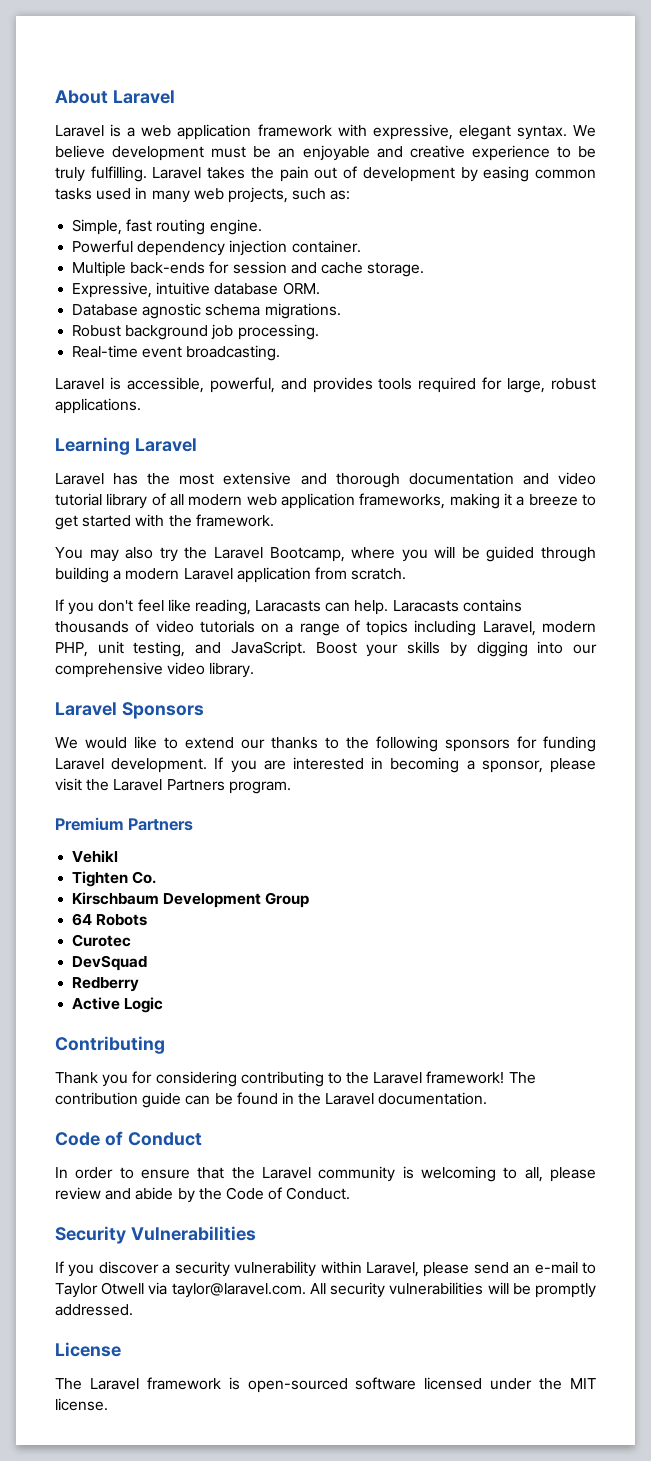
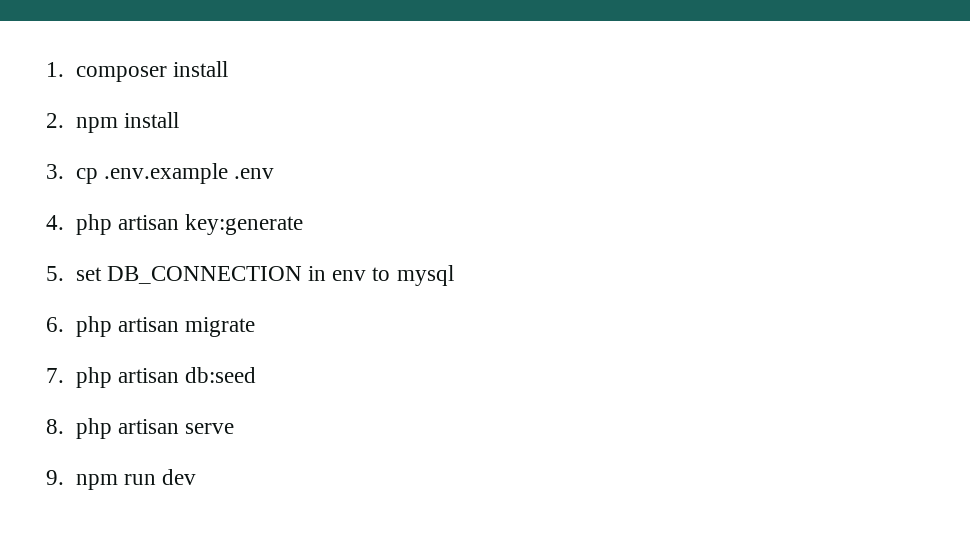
[55,90,175,104] [55,124,597,140] [55,145,597,161] [55,166,596,182] [55,187,351,203] [72,219,262,235] [72,240,361,256] [72,261,425,277] [72,282,320,298] [72,303,341,319] [72,324,319,340] [72,345,281,361] [55,377,596,393] [55,398,141,414] [55,437,197,455] [55,472,596,488] [55,493,596,509] [55,514,274,530] [55,546,596,562] [55,567,407,583] [55,599,522,615] [55,620,596,636] [55,641,598,657] [55,662,255,678] [55,702,204,719] [55,736,596,752] [55,757,596,773] [55,778,291,794] [55,817,194,831] [72,850,119,863] [72,871,157,887] [72,892,310,908] [72,913,148,926] [72,934,132,947] [72,955,148,971] [72,977,140,992] [72,997,164,1013] [55,1036,165,1054] [55,1071,536,1087] [55,1092,488,1108] [55,1131,202,1146] [55,1166,596,1182] [55,1187,351,1203] [55,1226,256,1244] [55,1261,597,1277] [55,1282,596,1298] [55,1304,133,1316] [55,1342,121,1357] [55,1377,597,1393] [55,1398,108,1411] About Laravel // Laravel is a web application framework with expressive, elegant syntax. We believe development must be an enjoyable and creative experience to be truly fulfilling. Laravel takes the pain out of development by easing common tasks used in many web projects, such as: // Simple, fast routing engine. // Powerful dependency injection container. // Multiple back-ends for session and cache storage. // Expressive, intuitive database ORM. // Database agnostic schema migrations. // Robust background job processing. // Real-time event broadcasting. // Laravel is accessible, powerful, and provides tools required for large, robust applications. // Learning Laravel // Laravel has the most extensive and thorough documentation and video tutorial library of all modern web application frameworks, making it a breeze to get started with the framework. // You may also try the Laravel Bootcamp, where you will be guided through building a modern Laravel application from scratch. // If you don't feel like reading, Laracasts can help. Laracasts contains thousands of video tutorials on a range of topics including Laravel, modern PHP, unit testing, and JavaScript. Boost your skills by digging into our comprehensive video library. // Laravel Sponsors // We would like to extend our thanks to the following sponsors for funding Laravel development. If you are interested in becoming a sponsor, please visit the Laravel Partners program. // Premium Partners // Vehikl // Tighten Co. // Kirschbaum Development Group // 64 Robots // Curotec // DevSquad // Redberry // Active Logic // Contributing // Thank you for considering contributing to the Laravel framework! The contribution guide can be found in the Laravel documentation. // Code of Conduct // In order to ensure that the Laravel community is welcoming to all, please review and abide by the Code of Conduct. // Security Vulnerabilities // If you discover a security vulnerability within Laravel, please send an e-mail to Taylor Otwell via taylor@laravel.com. All security vulnerabilities will be promptly addressed. // License // The Laravel framework is open-sourced software licensed under the MIT license. -> [46,61,228,82] [46,112,179,133] [46,163,274,184] [46,214,303,235] [46,265,454,286] [46,316,255,337] [46,367,256,388] [46,418,234,439] [46,469,196,490] 1. composer install // 2. npm install // 3. cp .env.example .env // 4. php artisan key:generate // 5. set DB_CONNECTION in env to mysql // 6. php artisan migrate // 7. php artisan db:seed // 8. php artisan serve // 9. npm run dev

